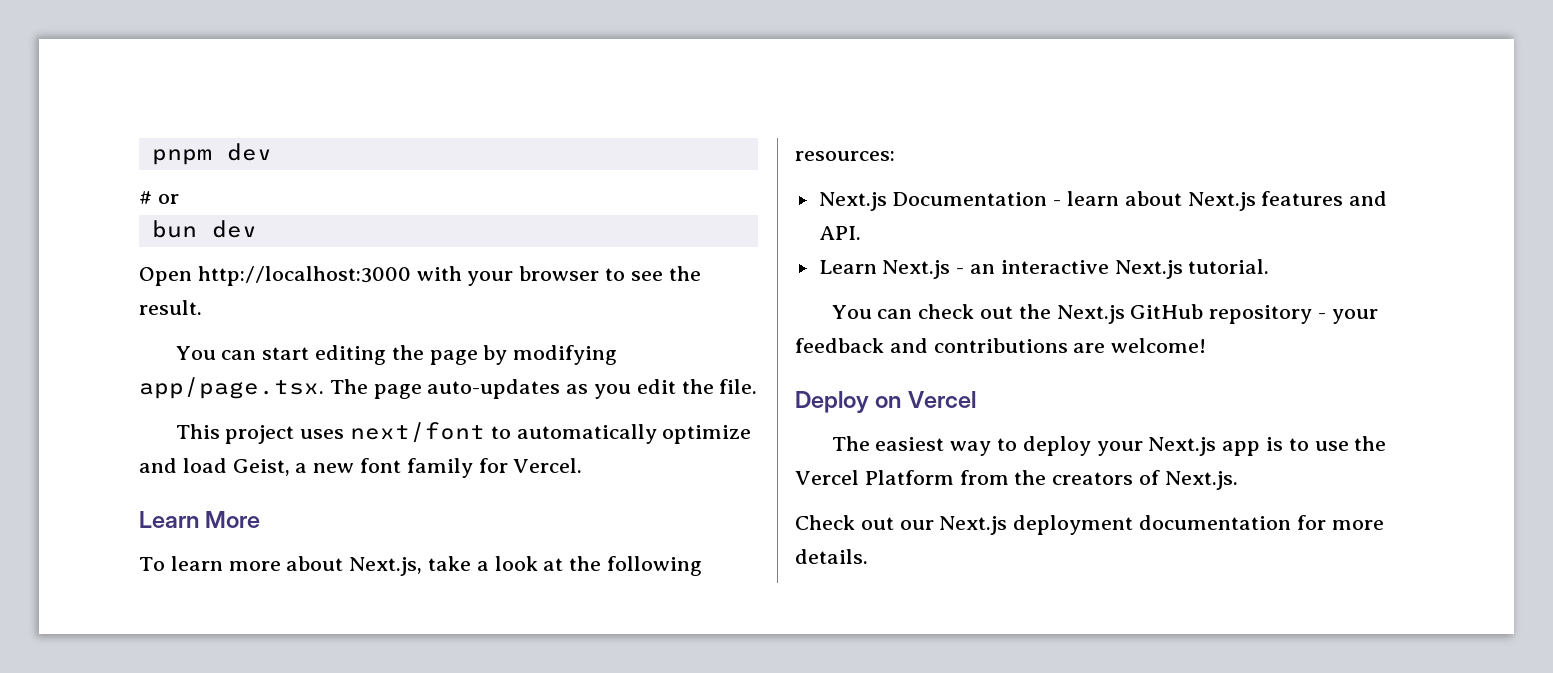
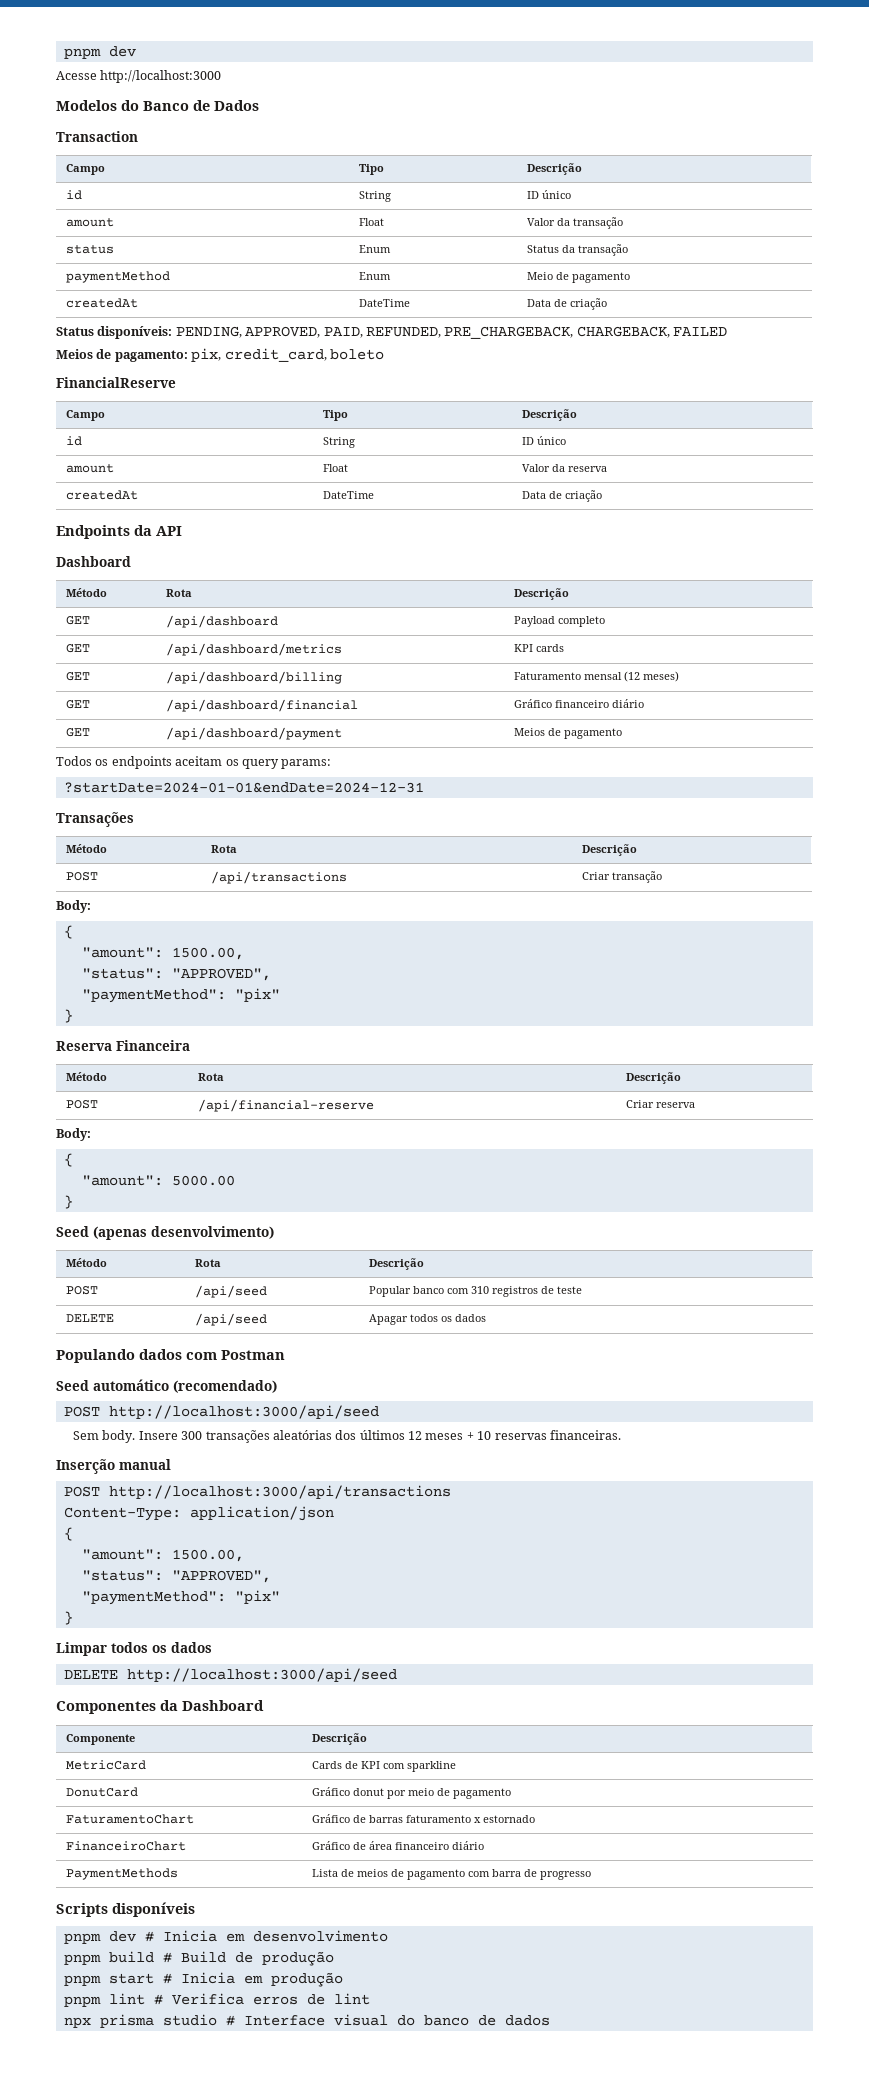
[139,191,179,204] [151,220,257,238] [139,266,701,286] [139,300,202,315] [175,345,618,365] [139,377,758,399] [175,422,752,444] [139,458,583,478] [139,511,261,528] [139,556,703,576] [795,151,895,161] [818,191,1388,211] [818,226,861,240] [818,259,1270,279] [831,304,1378,324] [795,338,1207,353] [795,391,976,413] [831,436,1387,456] [795,470,1238,490] [795,515,1384,535] [795,549,868,564] # or // bun dev // Open http://localhost:3000 with your browser to see the result. // You can start editing the page by modifying app/page.tsx. The page auto-updates as you edit the file. // This project uses next/font to automatically optimize and load Geist, a new font family for Vercel. // Learn More // To learn more about Next.js, take a look at the following resources: // Next.js Documentation - learn about Next.js features and API. // Learn Next.js - an interactive Next.js tutorial. // You can check out the Next.js GitHub repository - your feedback and contributions are welcome! // Deploy on Vercel // The easiest way to deploy your Next.js app is to use the Vercel Platform from the creators of Next.js. // Check out our Next.js deployment documentation for more details. -> [56,70,222,83] [56,100,259,111] [56,131,138,142] [65,164,105,175] [358,164,384,175] [526,163,582,175] [65,190,82,200] [358,191,391,202] [526,190,571,199] [65,218,114,227] [358,218,384,226] [526,217,623,229] [65,245,114,254] [358,245,391,253] [526,244,628,256] [65,271,170,283] [358,272,391,280] [526,272,630,283] [65,298,138,308] [358,299,410,307] [526,298,607,310] [56,326,727,339] [56,348,384,362] [56,377,176,388] [65,410,105,421] [322,410,348,421] [521,409,577,421] [65,436,82,446] [322,437,355,448] [521,436,566,445] [65,464,114,473] [322,464,348,472] [521,464,607,472] [65,490,138,500] [322,491,374,499] [521,490,602,502] [56,525,182,539] [56,556,131,567] [65,588,107,597] [165,589,192,597] [513,588,569,600] [65,616,90,625] [165,615,278,628] [513,616,605,627] [65,644,90,653] [165,643,342,656] [513,644,564,652] [65,672,90,681] [165,671,342,684] [513,671,679,682] [65,700,90,709] [165,699,358,712] [513,699,644,708] [65,728,90,737] [165,727,342,740] [513,728,622,739] [56,756,332,769] [63,782,424,793] [56,812,134,827] [65,844,107,853] [210,845,237,853] [581,844,637,856] [65,872,98,881] [210,871,347,884] [581,871,662,883] [56,900,91,913] [63,925,73,939] [81,947,244,960] [81,968,271,981] [81,988,280,1003] [63,1009,73,1023] [56,1040,190,1051] [65,1072,107,1081] [197,1073,224,1081] [625,1072,681,1084] [65,1100,98,1109] [197,1099,374,1112] [625,1100,695,1108] [56,1128,91,1141] [63,1153,73,1167] [81,1175,235,1186] [63,1195,73,1209] [56,1226,274,1240] [65,1258,107,1267] [194,1259,221,1267] [368,1258,424,1270] [65,1286,98,1295] [194,1285,267,1298] [368,1286,582,1297] [65,1314,114,1322] [194,1313,267,1326] [368,1314,486,1325] [56,1349,285,1363] [56,1379,277,1393] [63,1405,379,1419] [73,1430,621,1443] [56,1459,171,1474] [63,1485,451,1499] [63,1506,334,1521] [63,1527,73,1541] [81,1549,244,1562] [81,1570,271,1583] [81,1590,280,1605] [63,1611,73,1625] [56,1642,212,1656] [63,1668,397,1682] [56,1700,264,1714] [65,1734,135,1745] [311,1733,367,1745] [65,1760,146,1770] [311,1761,456,1772] [65,1787,138,1797] [311,1787,511,1799] [65,1814,194,1824] [311,1814,535,1823] [65,1841,186,1851] [311,1841,484,1850] [65,1868,178,1880] [311,1869,591,1880] [56,1902,195,1917] [63,1930,388,1944] [63,1951,334,1966] [63,1972,343,1987] [63,1993,370,2007] [63,2014,550,2028] Acesse http://localhost:3000 // Modelos do Banco de Dados // Transaction // Campo | Tipo | Descrição // id | String | ID único // amount | Float | Valor da transação // status | Enum | Status da transação // paymentMethod | Enum | Meio de pagamento // createdAt | DateTime | Data de criação // Status disponíveis: PENDING, APPROVED, PAID, REFUNDED, PRE_CHARGEBACK, CHARGEBACK, FAILED // Meios de pagamento: pix, credit_card, boleto // FinancialReserve // Campo | Tipo | Descrição // id | String | ID único // amount | Float | Valor da reserva // createdAt | DateTime | Data de criação // Endpoints da API // Dashboard // Método | Rota | Descrição // GET | /api/dashboard | Payload completo // GET | /api/dashboard/metrics | KPI cards // GET | /api/dashboard/billing | Faturamento mensal (12 meses) // GET | /api/dashboard/financial | Gráfico financeiro diário // GET | /api/dashboard/payment | Meios de pagamento // Todos os endpoints aceitam os query params: // ?startDate=2024-01-01&endDate=2024-12-31 // Transações // Método | Rota | Descrição // POST | /api/transactions | Criar transação // Body: // { // "amount": 1500.00, // "status": "APPROVED", // "paymentMethod": "pix" // } // Reserva Financeira // Método | Rota | Descrição // POST | /api/financial-reserve | Criar reserva // Body: // { // "amount": 5000.00 // } // Seed (apenas desenvolvimento) // Método | Rota | Descrição // POST | /api/seed | Popular banco com 310 registros de teste // DELETE | /api/seed | Apagar todos os dados // Populando dados com Postman // Seed automático (recomendado) // POST http://localhost:3000/api/seed // Sem body. Insere 300 transações aleatórias dos últimos 12 meses + 10 reservas financeiras. // Inserção manual // POST http://localhost:3000/api/transactions // Content-Type: application/json // { // "amount": 1500.00, // "status": "APPROVED", // "paymentMethod": "pix" // } // Limpar todos os dados // DELETE http://localhost:3000/api/seed // Componentes da Dashboard // Componente | Descrição // MetricCard | Cards de KPI com sparkline // DonutCard | Gráfico donut por meio de pagamento // FaturamentoChart | Gráfico de barras faturamento x estornado // FinanceiroChart | Gráfico de área financeiro diário // PaymentMethods | Lista de meios de pagamento com barra de progresso // Scripts disponíveis // pnpm dev # Inicia em desenvolvimento // pnpm build # Build de produção // pnpm start # Inicia em produção // pnpm lint # Verifica erros de lint // npx prisma studio # Interface visual do banco de dados

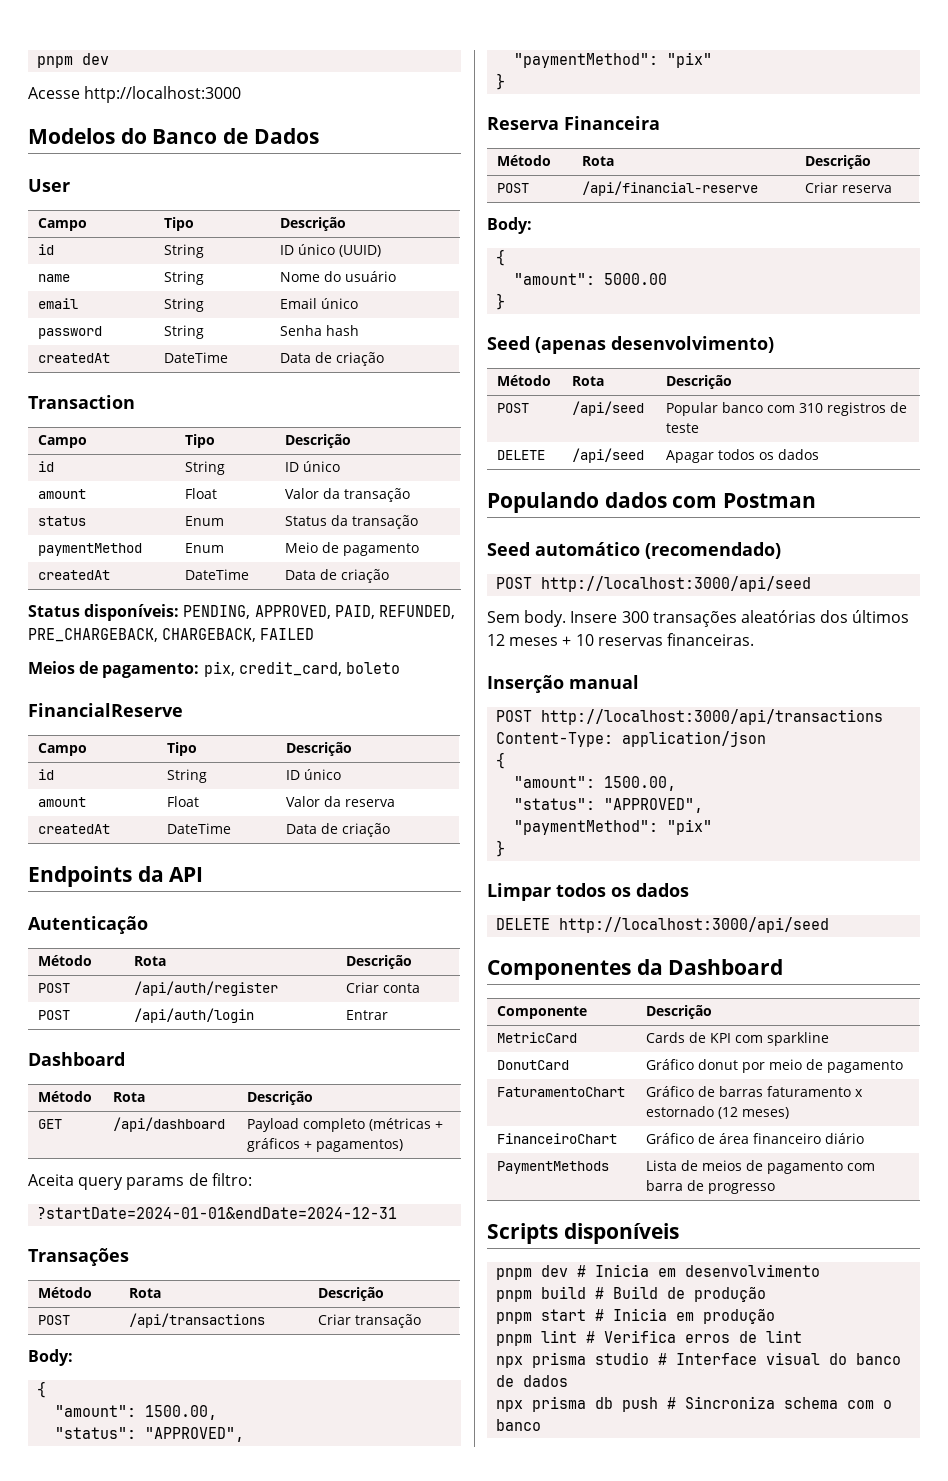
(259, 105) none -> [28,179,70,192] [38,218,88,231] [164,217,195,231] [280,217,347,231] [38,244,55,255] [164,244,205,258] [280,244,382,257] [38,274,71,282] [164,271,205,285] [280,271,397,282] [38,298,79,309] [164,298,205,312] [280,298,359,309] [38,326,103,339] [164,325,205,339] [280,325,360,336] [38,353,111,363] [164,352,229,363] [280,352,385,366] // User // Campo | Tipo | Descrição // id | String | ID único (UUID) // name | String | Nome do usuário // email | String | Email único // password | String | Senha hash // createdAt | DateTime | Data de criação
(182, 531) none -> [28,916,148,934] [38,955,93,966] [134,956,167,966] [346,955,413,969] [38,983,71,993] [134,981,279,996] [346,982,421,993] [38,1010,71,1020] [134,1008,255,1023] [346,1010,389,1020] // Autenticação // Método | Rota | Descrição // POST | /api/auth/register | Criar conta // POST | /api/auth/login | Entrar
[65,644,90,653] [165,643,342,656] [513,644,564,652] [65,672,90,681] [165,671,342,684] [513,671,679,682] [65,700,90,709] [165,699,358,712] [513,699,644,708] [65,728,90,737] [165,727,342,740] [513,728,622,739] [56,756,332,769] // GET | /api/dashboard/metrics | KPI cards // GET | /api/dashboard/billing | Faturamento mensal (12 meses) // GET | /api/dashboard/financial | Gráfico financeiro diário // GET | /api/dashboard/payment | Meios de pagamento // Todos os endpoints aceitam os query params: -> [369,1118,444,1131] [247,1138,404,1152] [28,1173,252,1190] (métricas + gráficos + pagamentos) // Aceita query params de filtro:
(535, 1819) none -> [718,1107,790,1119] (12 meses)
(550, 2020) none -> [496,1396,893,1412] [496,1419,542,1431] // npx prisma db push # Sincroniza schema com o banco

